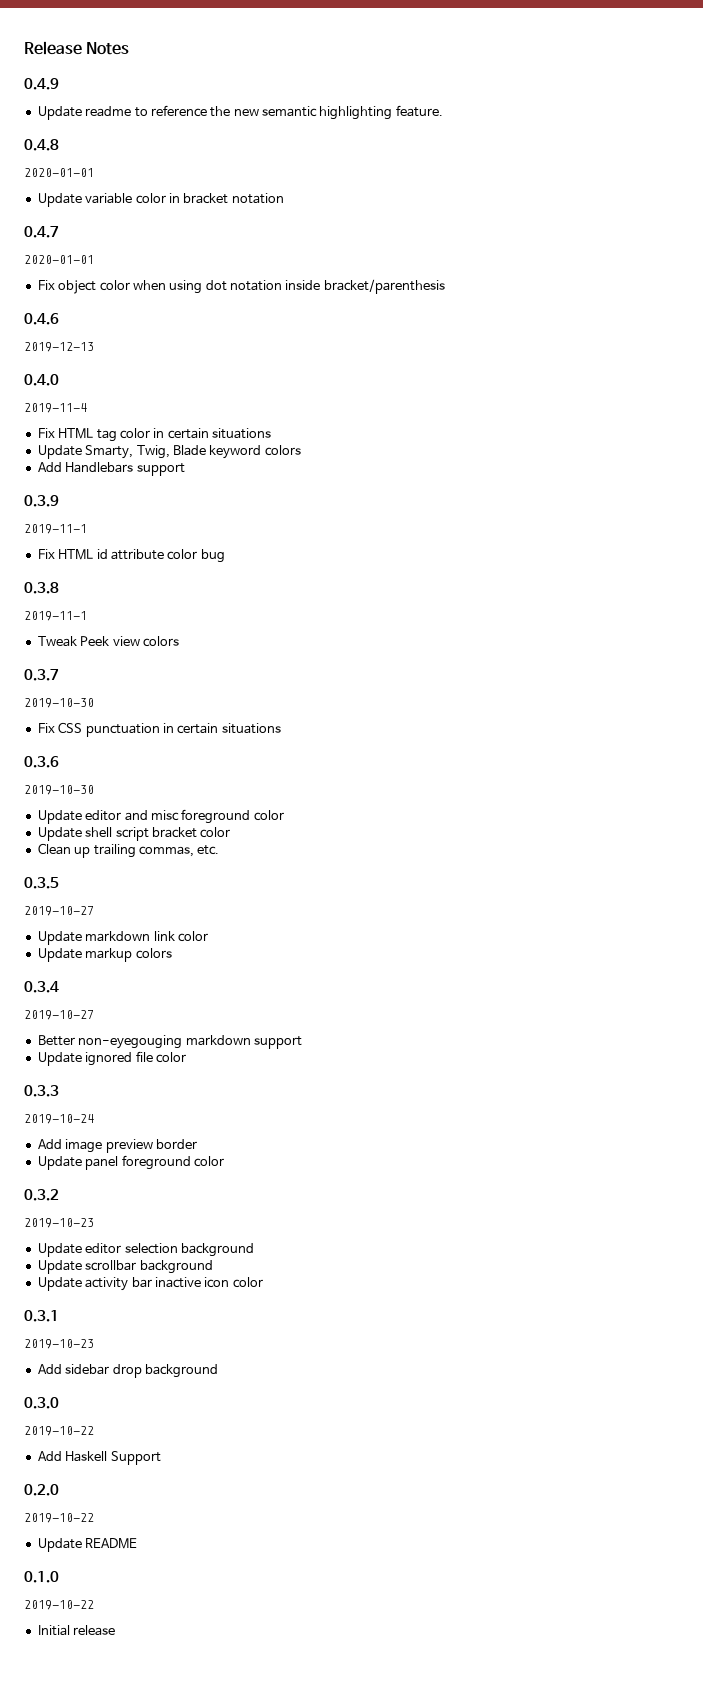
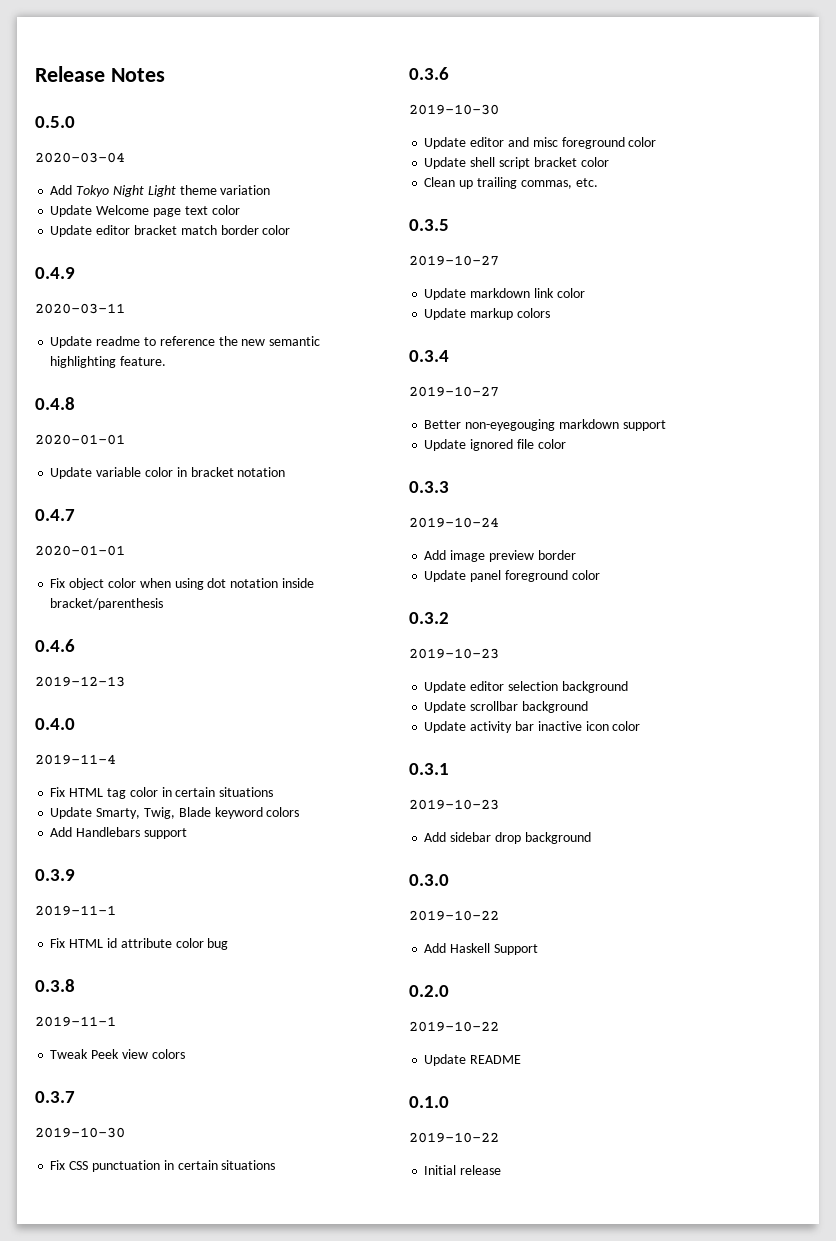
(130, 48) none -> [35,116,75,128] [35,152,125,163] [50,185,271,197] [50,205,240,217] [50,225,291,237] // 0.5.0 // 2020-03-04 // Add Tokyo Night Light theme variation // Update Welcome page text color // Update editor bracket match border color
(59, 84) none -> [35,303,125,314] // 2020-03-11

